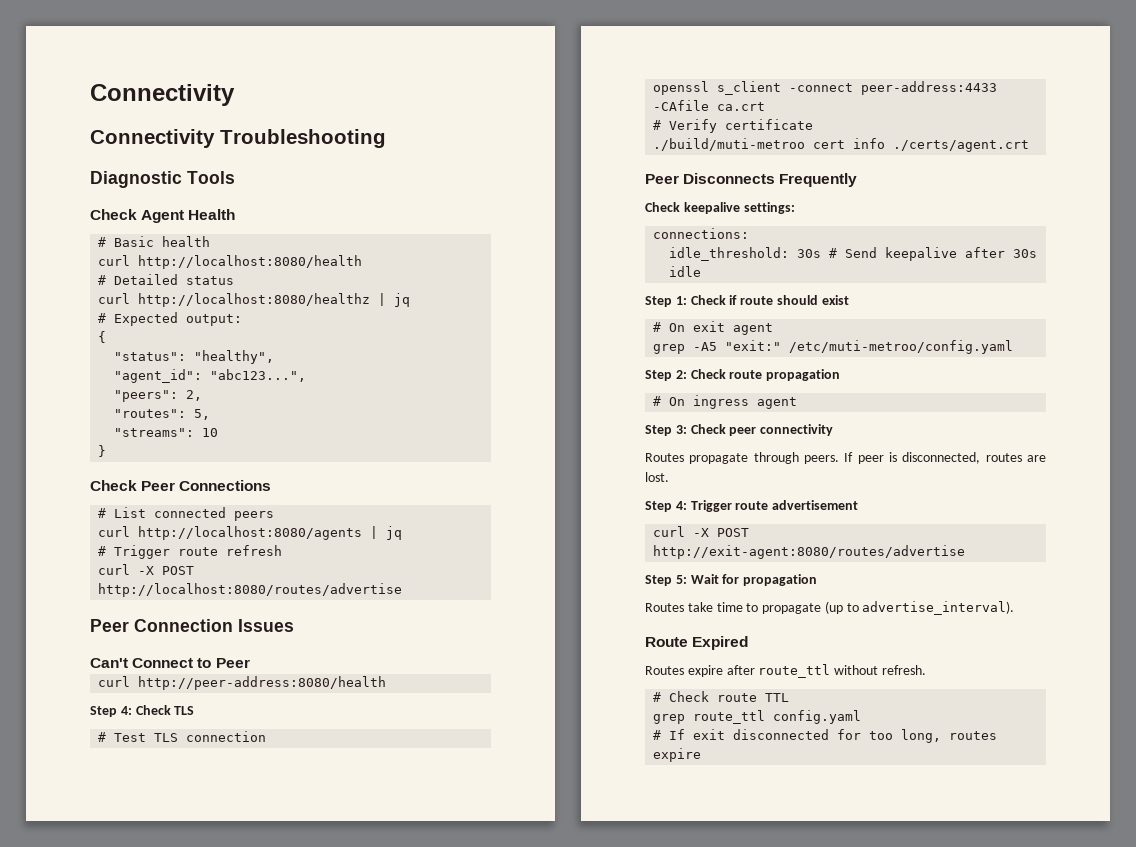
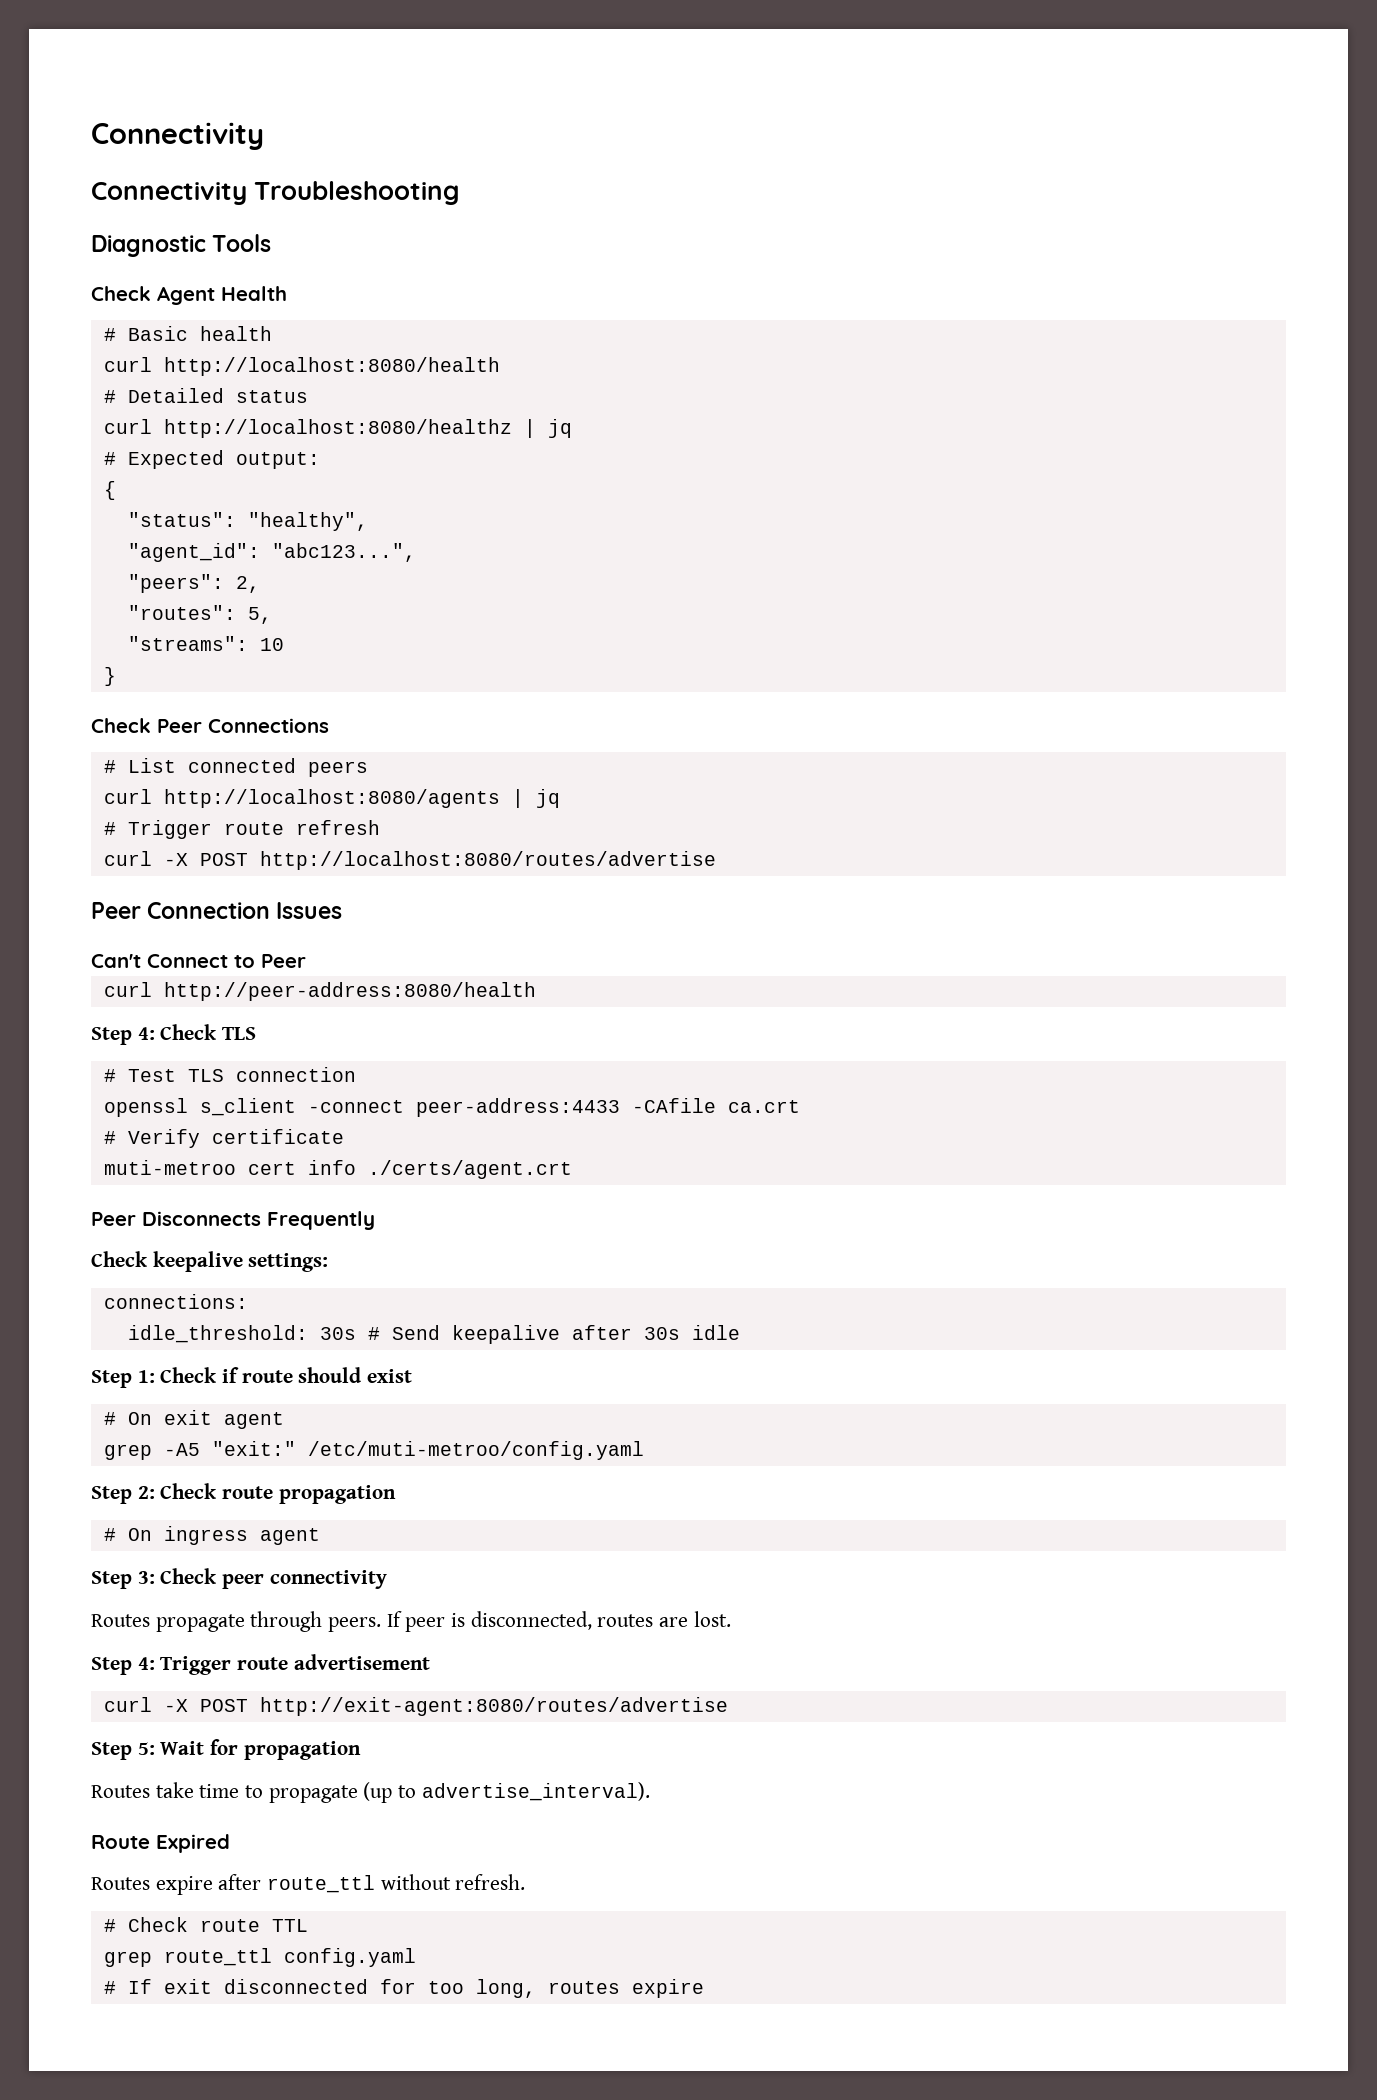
[653,138,806,151] ./build/muti-metroo -> [103,1160,236,1175] muti-metroo

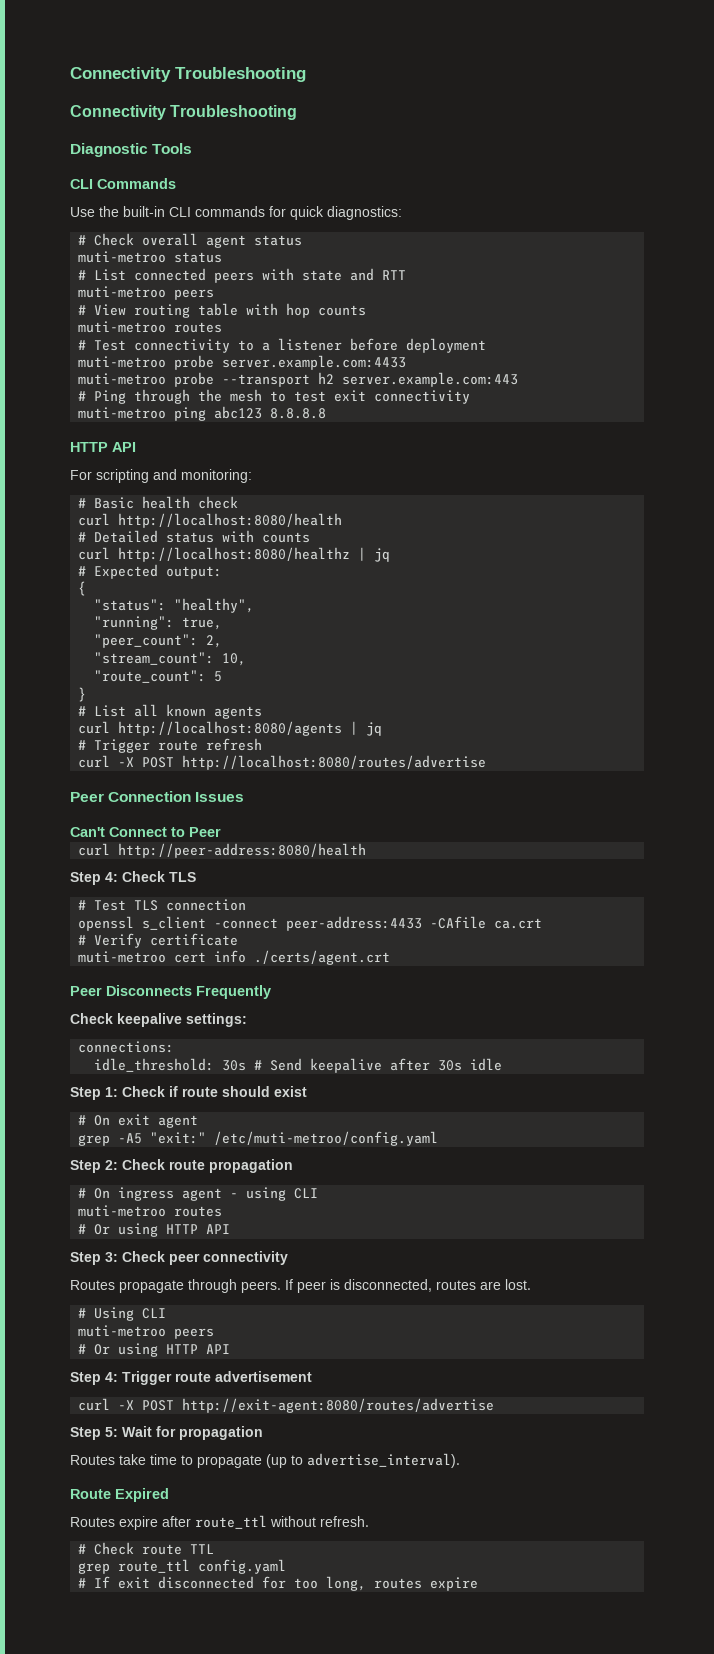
[91,122,264,150] Connectivity -> [70,67,306,82] Connectivity Troubleshooting
[91,286,287,305] Check Agent Health -> [70,178,176,189] [70,206,402,220] [78,233,303,248] [78,251,223,263] [78,268,407,283] [78,286,215,300] [78,303,367,318] [78,321,223,333] [78,338,487,353] [78,355,407,370] [78,372,519,387] [78,389,471,404] [78,406,327,421] [70,442,136,452] [70,469,252,483] CLI Commands // Use the built-in CLI commands for quick diagnostics: // # Check overall agent status // muti-metroo status // # List connected peers with state and RTT // muti-metroo peers // # View routing table with hop counts // muti-metroo routes // # Test connectivity to a listener before deployment // muti-metroo probe server.example.com:4433 // muti-metroo probe --transport h2 server.example.com:443 // # Ping through the mesh to test exit connectivity // muti-metroo ping abc123 8.8.8.8 // HTTP API // For scripting and monitoring:
(272, 333) none -> [198,496,239,509] check
(308, 396) none -> [222,530,311,543] with counts
[127,543,416,562] [127,574,260,593] [127,605,272,624] [127,636,284,651] [103,667,116,686] [91,718,329,733] [103,758,368,777] "agent_id": "abc123...", // "peers": 2, // "routes": 5, // "streams": 10 // } // Check Peer Connections // # List connected peers -> [94,616,223,630] [94,634,223,648] [94,652,247,666] [94,670,223,683] [78,687,87,702] [78,704,263,719] "running": true, // "peer_count": 2, // "stream_count": 10, // "route_count": 5 // } // # List all known agents
(320, 1536) none -> [230,1187,319,1201] [78,1205,223,1217] [78,1223,231,1237] - using CLI // muti-metroo routes // # Or using HTTP API
(731, 1619) none -> [78,1307,167,1321] [78,1325,215,1339] [78,1343,231,1357] // # Using CLI // muti-metroo peers // # Or using HTTP API

